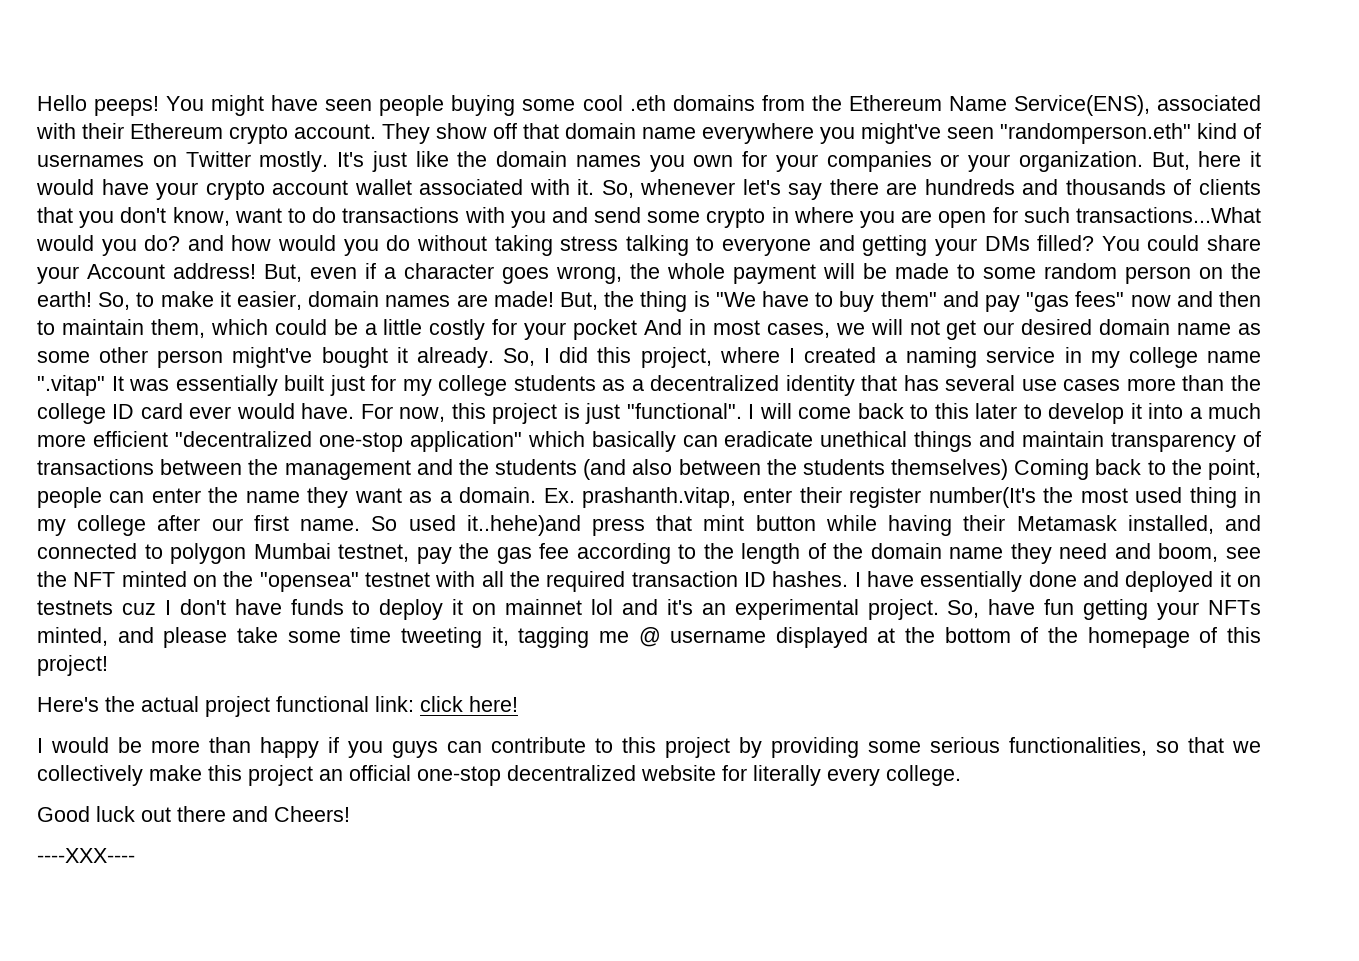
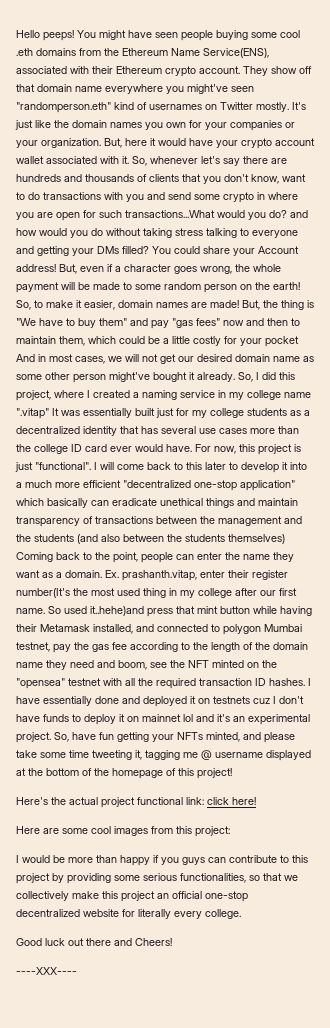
(518, 704) none -> [16,826,230,837] // Here are some cool images from this project:

